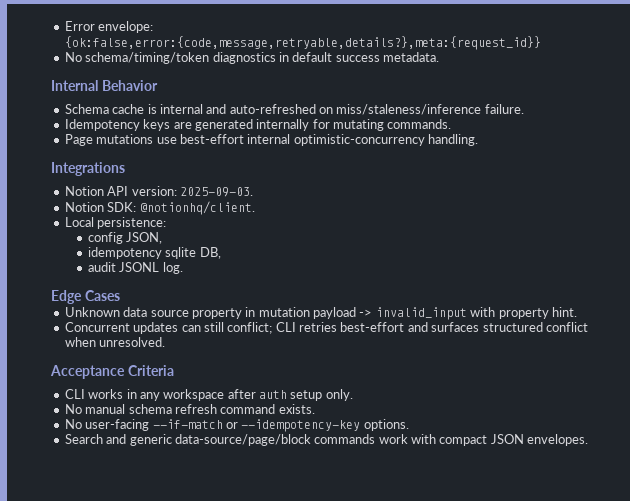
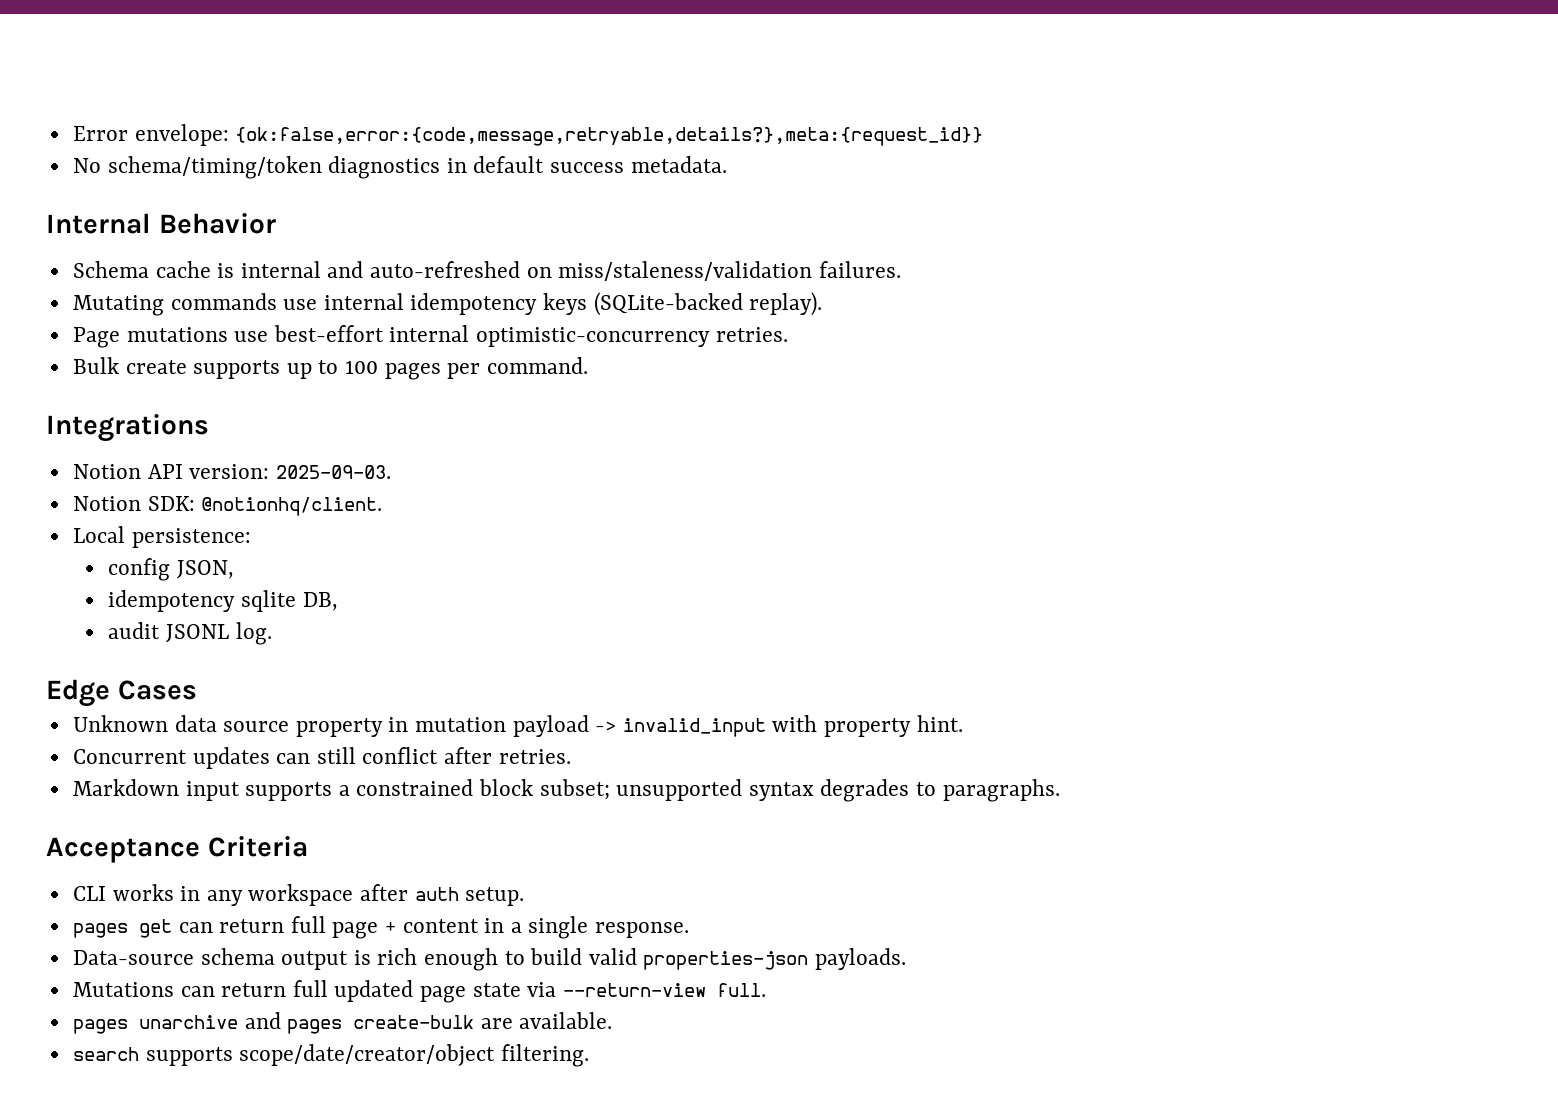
[336,104,524,115] [64,119,452,131] miss/staleness/inference failure. // Idempotency keys are generated internally for mutating commands. -> [558,261,901,281] [72,292,823,316] miss/staleness/validation failures. // Mutating commands use internal idempotency keys (SQLite-backed replay).
[428,134,478,146] handling. -> [715,327,788,342] [72,357,588,380] retries. // Bulk create supports up to 100 pages per command.
[227,322,588,334] [64,337,166,347] conflict; CLI retries best-effort and surfaces structured conflict when unresolved. -> [362,747,571,764] [72,779,1060,802] conflict after retries. // Markdown input supports a constrained block subset; unsupported syntax degrades to paragraphs.
[290,389,353,401] [64,404,315,414] [64,419,409,432] [64,434,589,446] setup only. // No manual schema refresh command exists. // No user-facing --if-match or --idempotency-key options. // Search and generic data-source/page/block commands work with compact JSON envelopes. -> [465,887,525,906] [72,916,690,939] [72,948,907,971] [72,980,766,1003] [72,1012,613,1034] [72,1044,589,1067] setup. // pages get can return full page + content in a single response. // Data-source schema output is rich enough to build valid properties-json payloads. // Mutations can return full updated page state via --return-view full. // pages unarchive and pages create-bulk are available. // search supports scope/date/creator/object filtering.

